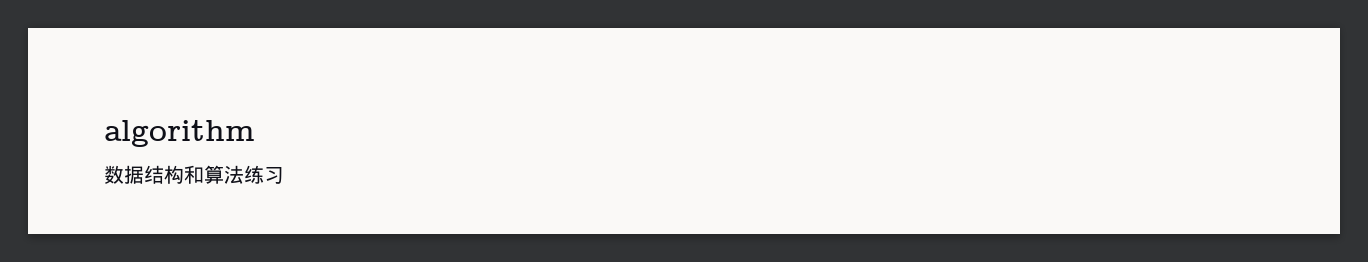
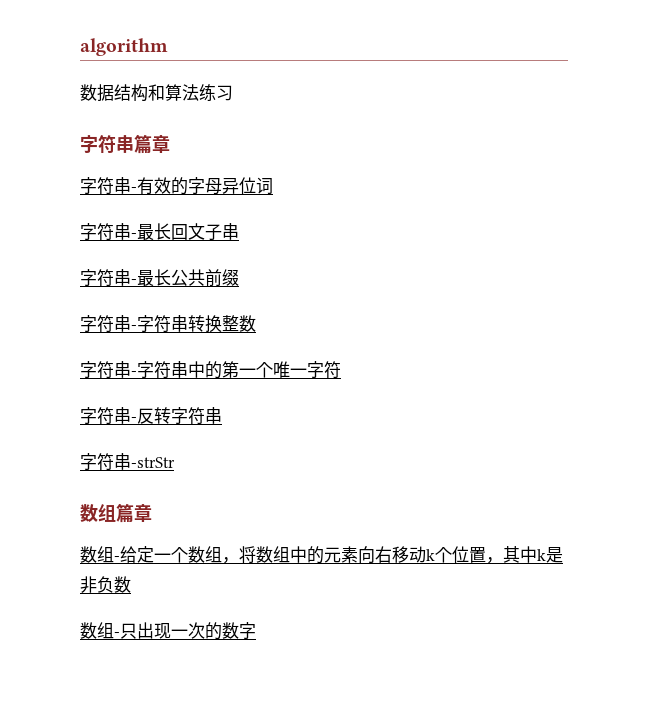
(284, 175) none -> [80,134,170,154] [80,177,273,195] [80,223,239,241] [80,269,239,287] [80,315,256,333] [80,361,341,379] [80,407,222,425] [80,453,175,471] [80,503,152,523] [80,546,563,564] [80,576,131,593] [80,622,256,640] // 字符串篇章 // 字符串-有效的字母异位词 // 字符串-最长回文子串 // 字符串-最长公共前缀 // 字符串-字符串转换整数 // 字符串-字符串中的第一个唯一字符 // 字符串-反转字符串 // 字符串-strStr // 数组篇章 // 数组-给定一个数组，将数组中的元素向右移动k个位置，其中k是非负数 // 数组-只出现一次的数字

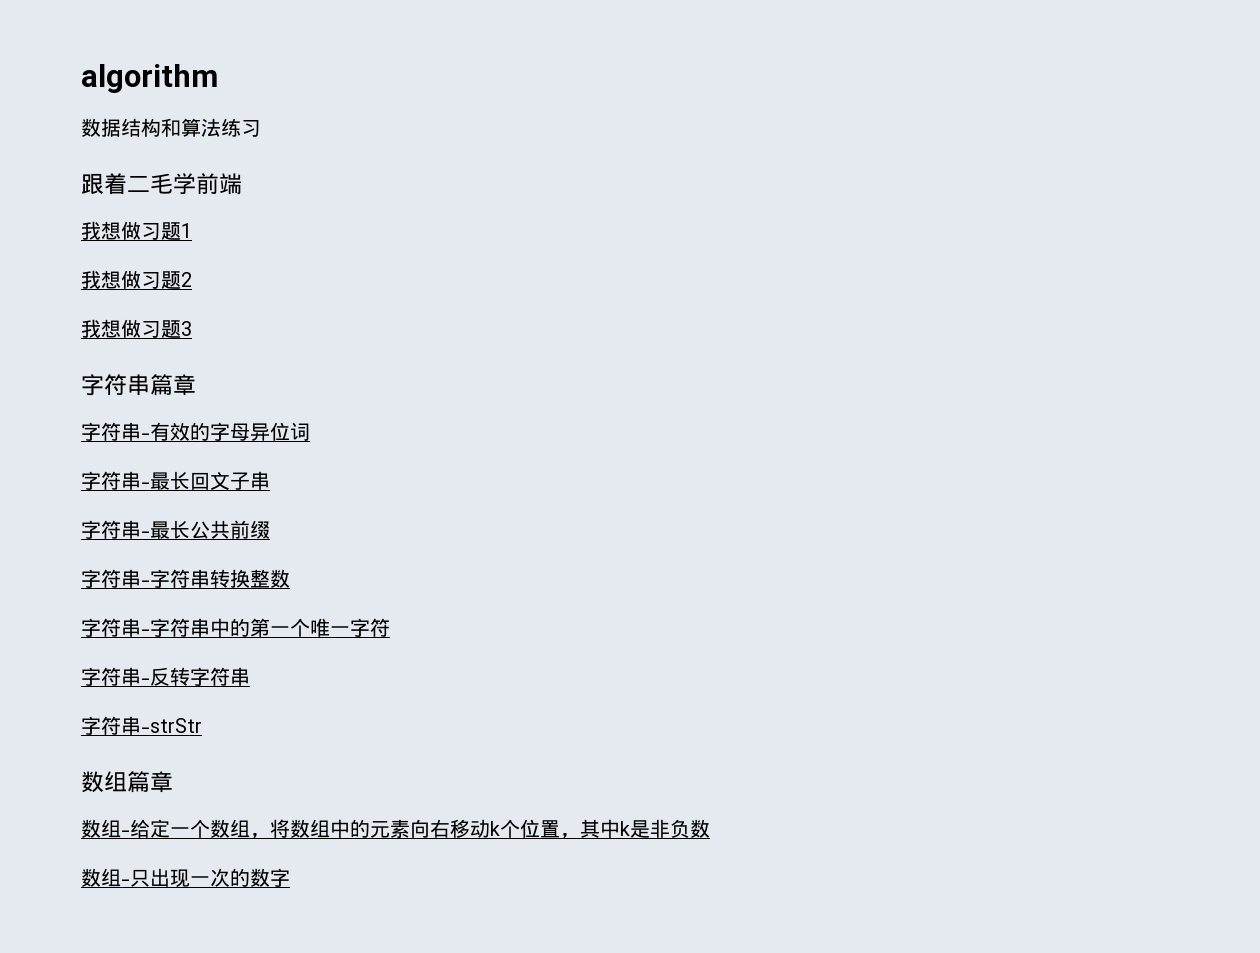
(233, 93) none -> [81,173,242,195] [81,221,192,240] [81,270,192,289] [81,319,192,338] // 跟着二毛学前端 // 我想做习题1 // 我想做习题2 // 我想做习题3

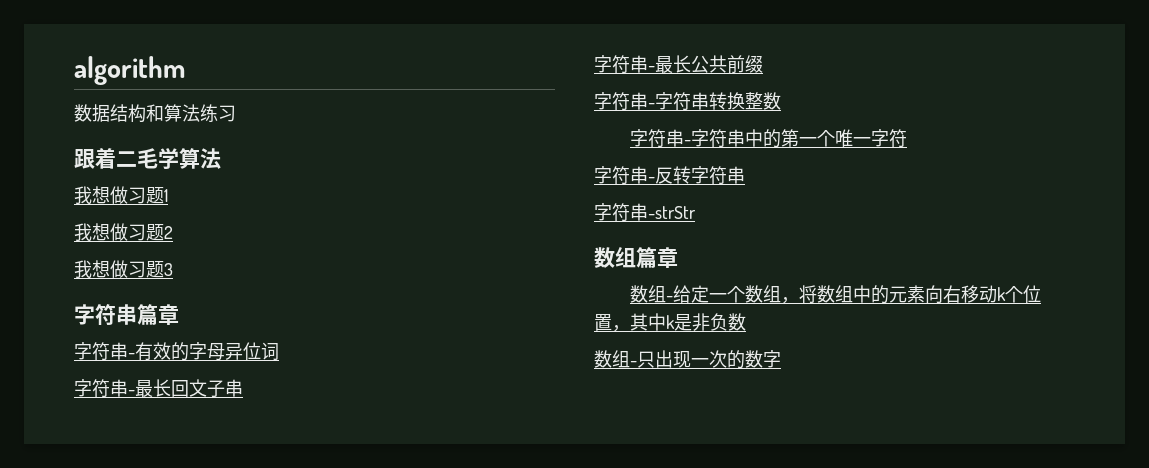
[196,173,242,195] 前端 -> [179,148,221,169] 算法

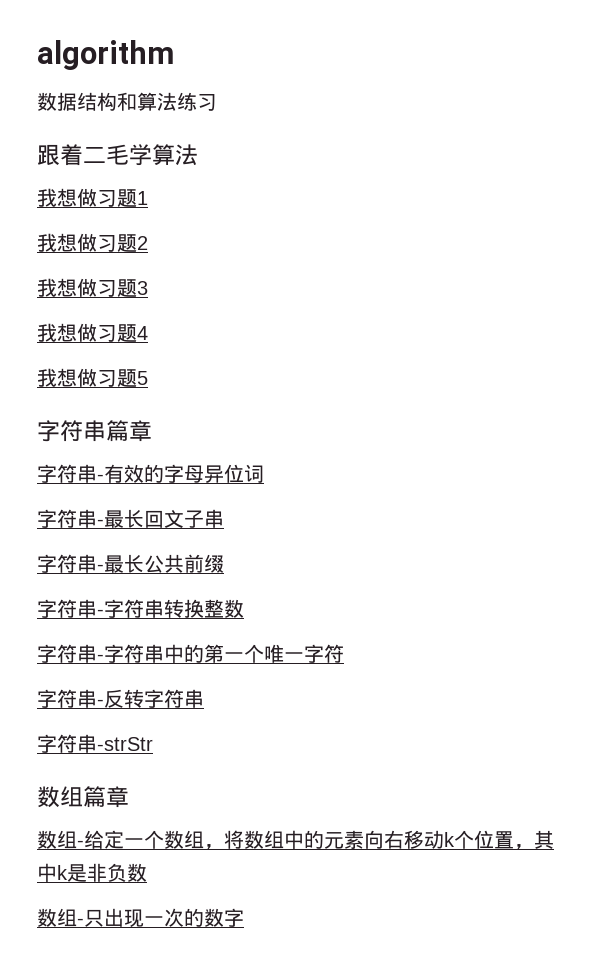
(173, 269) none -> [37,323,148,342] [37,368,148,387] // 我想做习题4 // 我想做习题5

